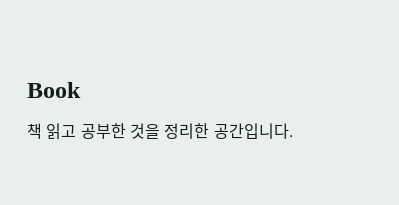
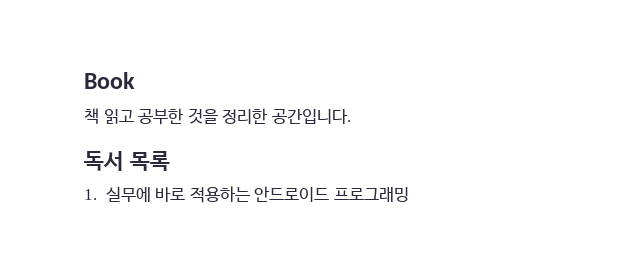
(293, 131) none -> [84,151,170,171] [84,186,409,203] // 독서 목록 // 1. 실무에 바로 적용하는 안드로이드 프로그래밍

